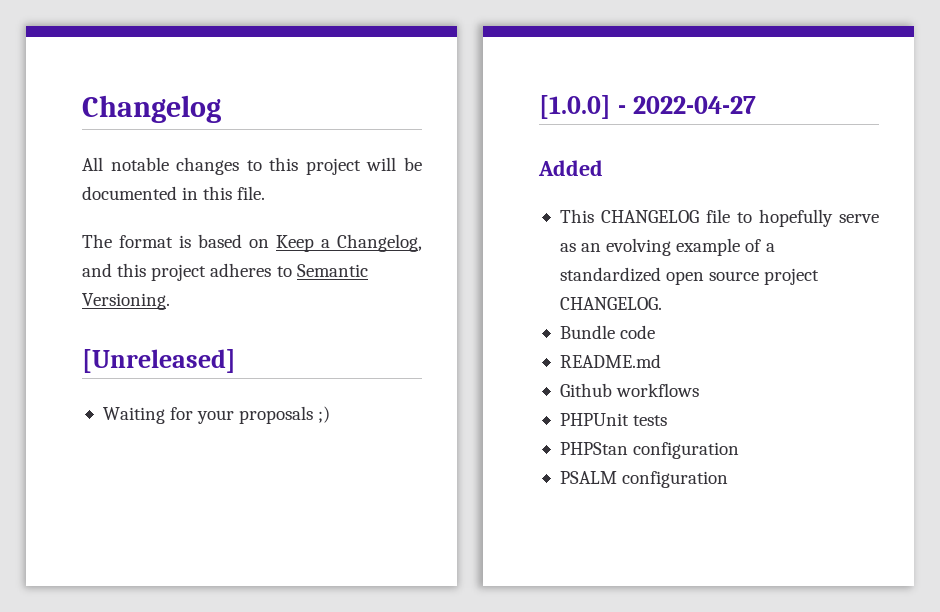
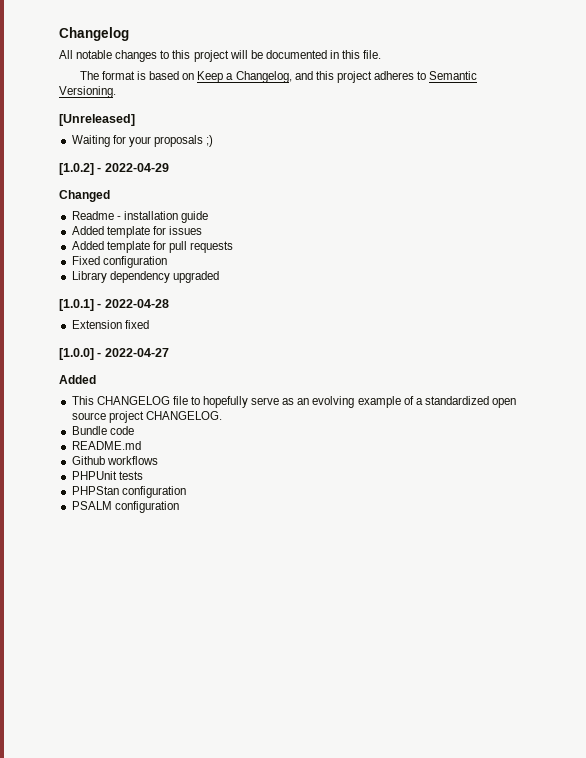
(331, 414) none -> [59,163,169,175] [59,190,110,202] [71,211,208,223] [71,226,202,238] [71,241,234,253] [71,256,167,268] [71,271,219,283] [59,299,169,311] [71,320,149,329] // [1.0.2] - 2022-04-29 // Changed // Readme - installation guide // Added template for issues // Added template for pull requests // Fixed configuration // Library dependency upgraded // [1.0.1] - 2022-04-28 // Extension fixed

